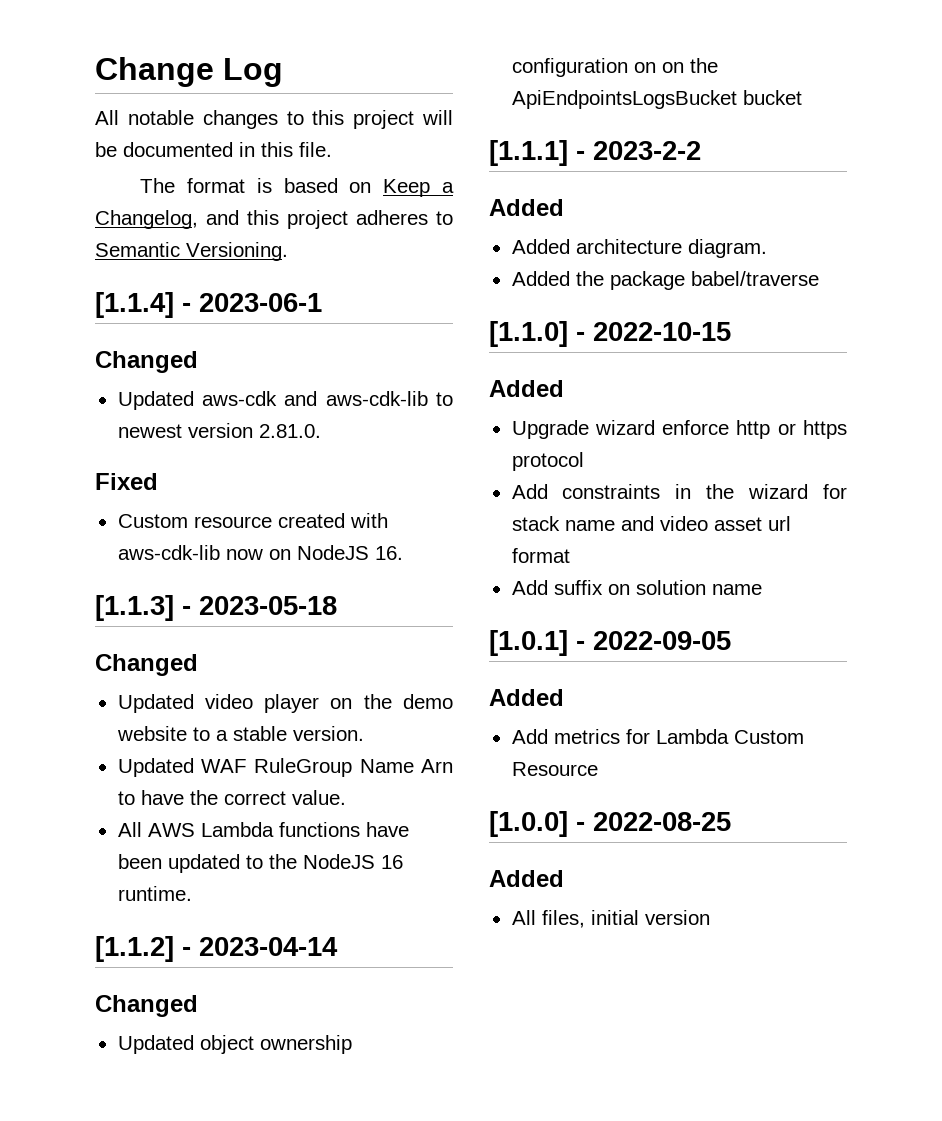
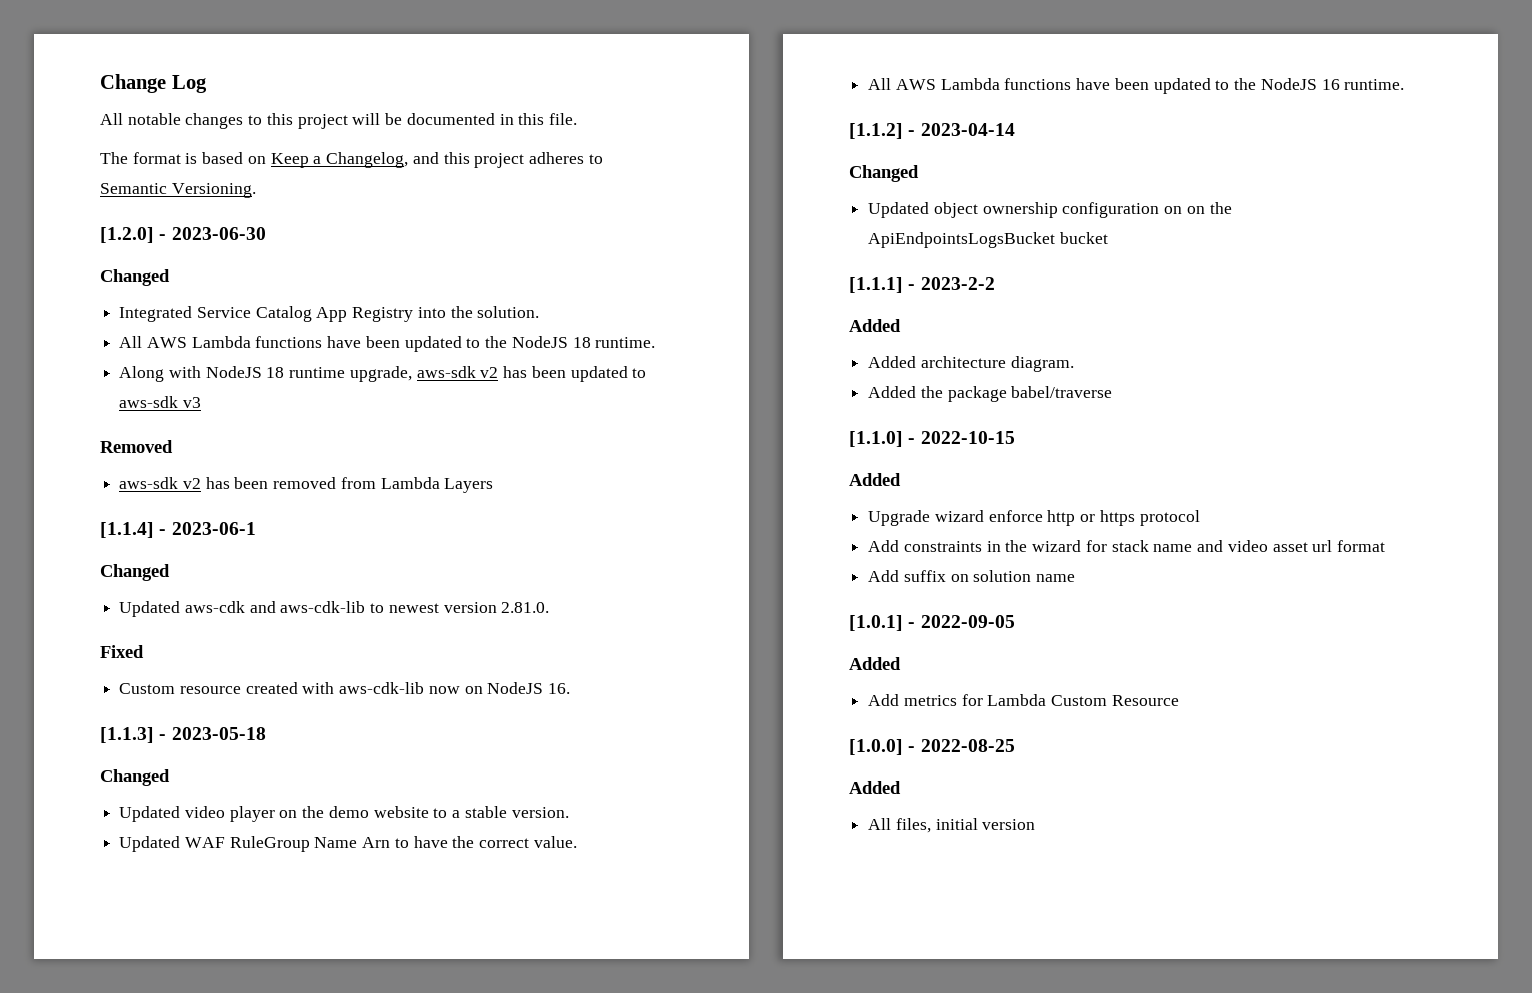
(288, 251) none -> [100,227,266,243] [100,269,170,286] [119,306,540,322] [119,336,656,352] [119,366,647,382] [119,396,201,408] [100,440,173,453] [119,477,494,493] // [1.2.0] - 2023-06-30 // Changed // Integrated Service Catalog App Registry into the solution. // All AWS Lambda functions have been updated to the NodeJS 18 runtime. // Along with NodeJS 18 runtime upgrade, aws-sdk v2 has been updated to aws-sdk v3 // Removed // aws-sdk v2 has been removed from Lambda Layers

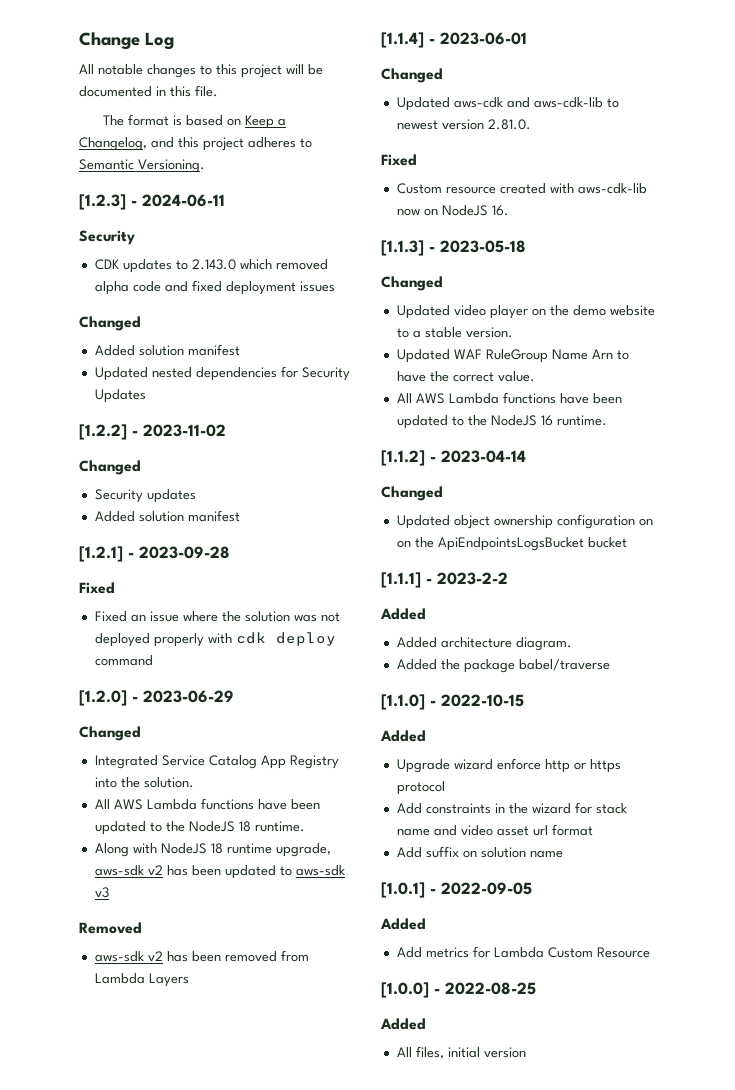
(256, 190) none -> [79,194,225,210] [79,230,135,245] [94,259,328,273] [94,280,335,295] [79,316,141,331] [94,344,240,356] [94,366,350,381] [94,389,146,403] [79,424,226,440] [79,460,141,475] [94,489,196,503] [94,510,240,522] [79,546,230,562] [79,582,115,594] [94,611,340,622] [94,632,336,647] [94,655,153,666] // [1.2.3] - 2024-06-11 // Security // CDK updates to 2.143.0 which removed alpha code and fixed deployment issues // Changed // Added solution manifest // Updated nested dependencies for Security Updates // [1.2.2] - 2023-11-02 // Changed // Security updates // Added solution manifest // [1.2.1] - 2023-09-28 // Fixed // Fixed an issue where the solution was not deployed properly with cdk deploy command
[171,227,266,240] 2023-06-30 -> [143,690,234,703] 2023-06-29
[171,522,256,535] 2023-06-1 -> [440,32,527,45] 2023-06-01

